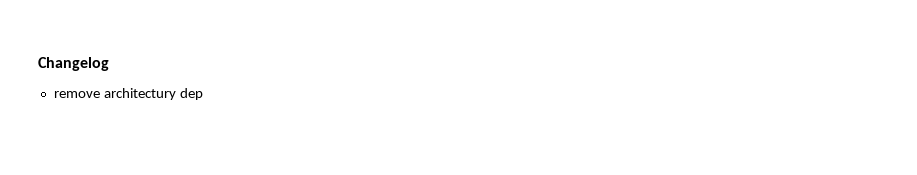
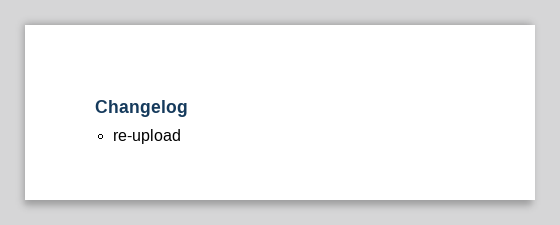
[53,88,203,100] remove architectury dep -> [112,129,181,144] re-upload

